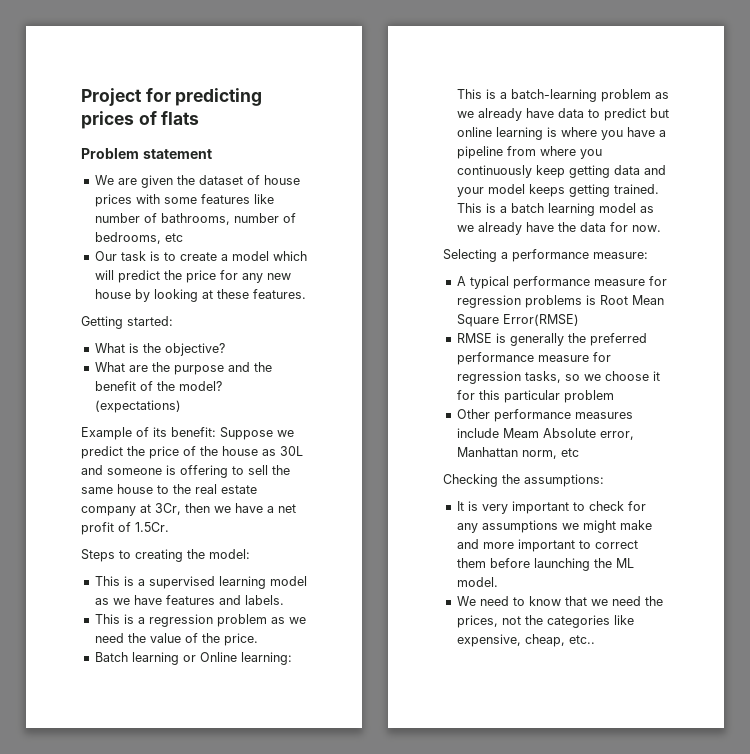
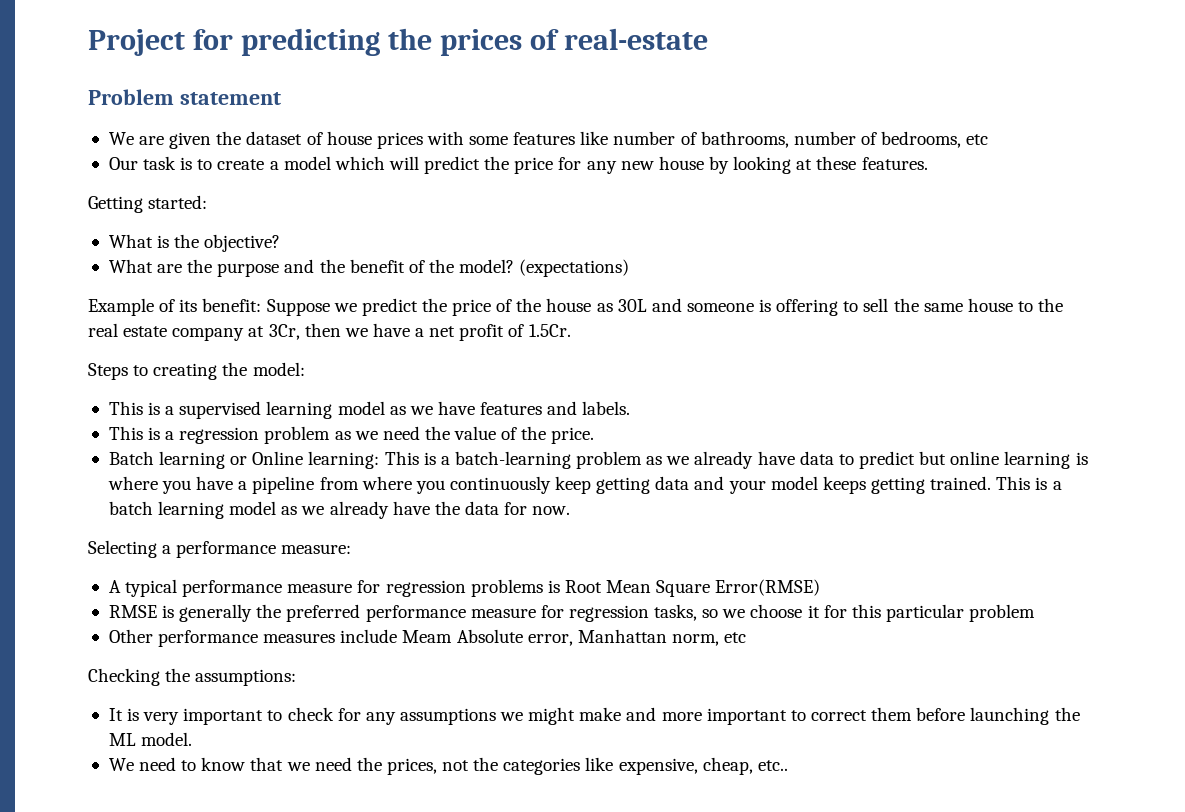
(263, 97) none -> [387,28,432,50] the
[161,111,200,125] flats -> [563,28,708,50] real-estate

